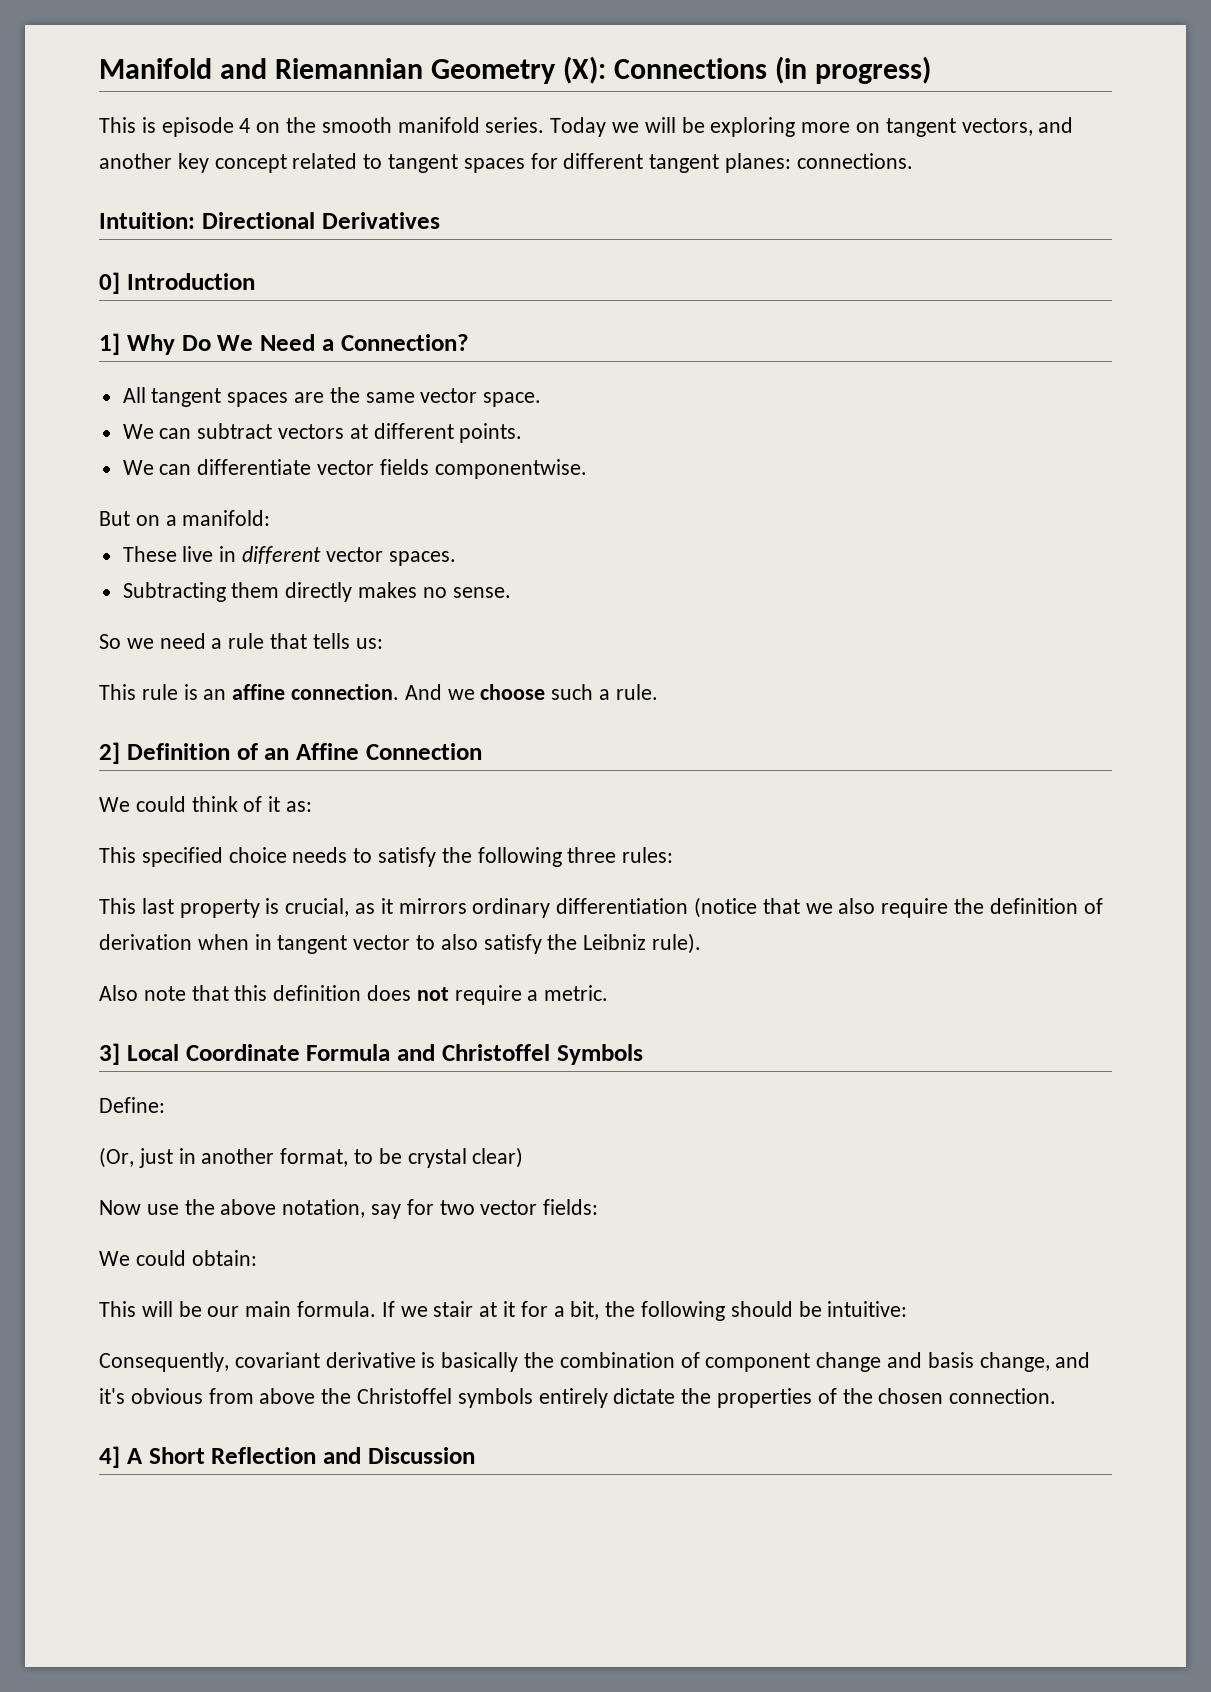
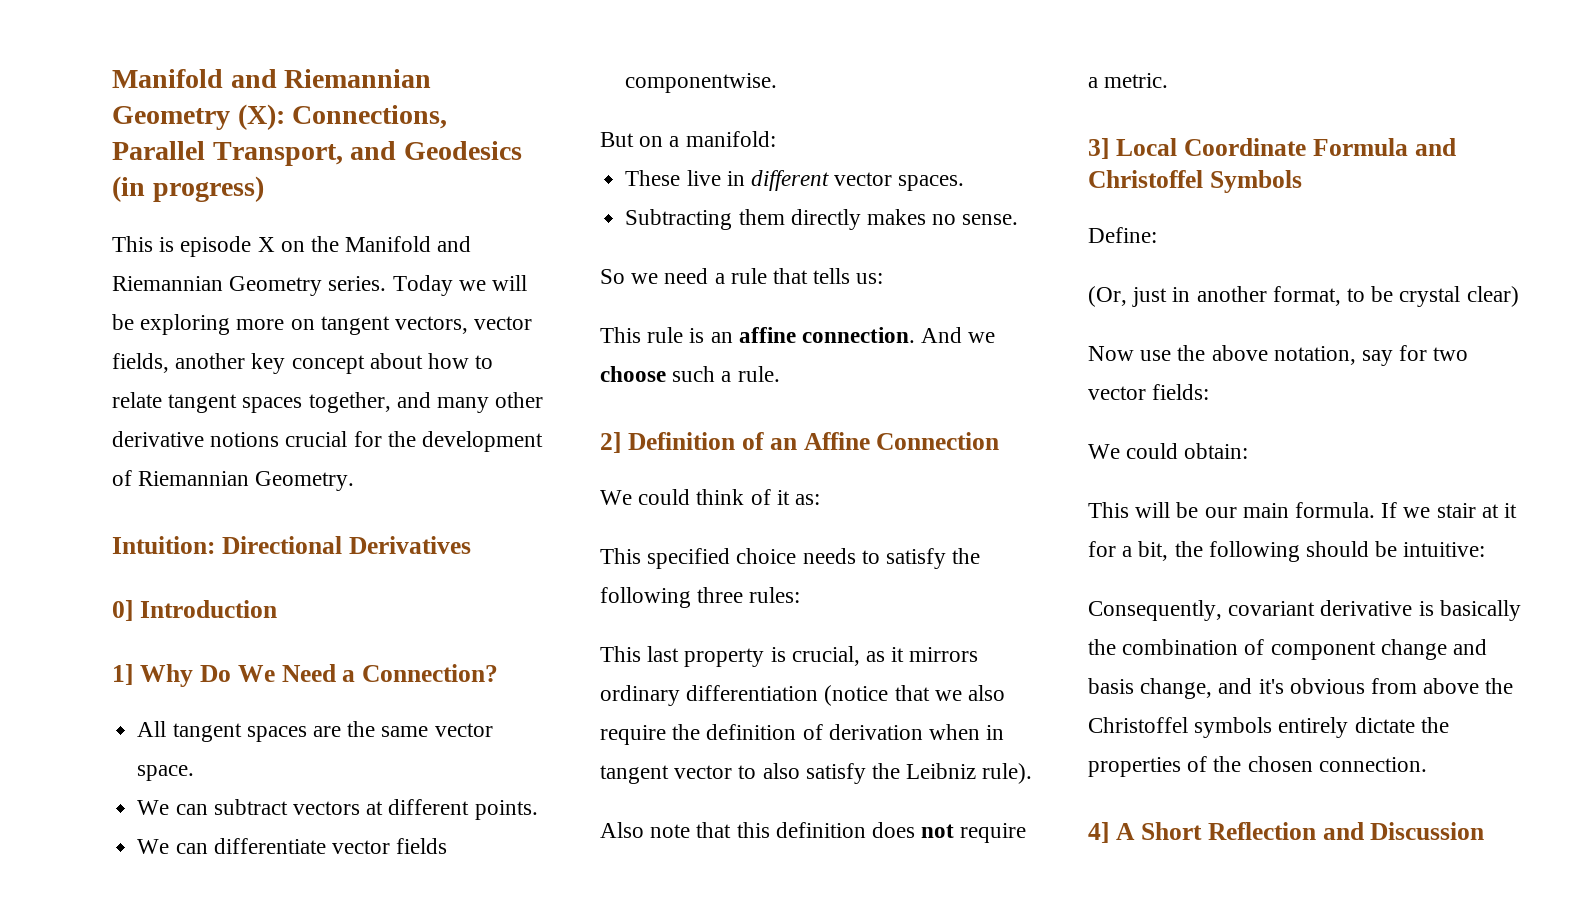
[613,58,767,79] Connections -> [292,105,448,129] [112,141,522,166] Connections, Parallel Transport, and Geodesics
[239,118,251,133] 4 -> [257,237,275,252] X
[321,117,480,133] smooth manifold -> [345,236,472,252] [112,276,323,296] Manifold and Riemannian Geometry
[1038,117,1074,133] and -> [474,316,533,330] [112,353,169,373] vector fields,
[292,153,913,173] related to tangent spaces for different tangent planes: connections. -> [369,353,494,369] [112,392,544,413] [112,431,544,452] [112,470,355,491] about how to relate tangent spaces together, and many other derivative notions crucial for the development of Riemannian Geometry.

